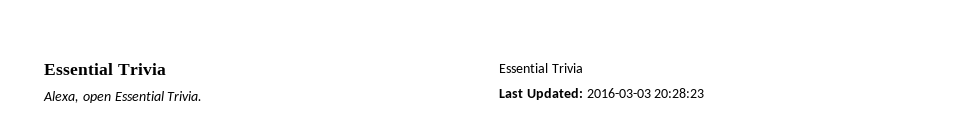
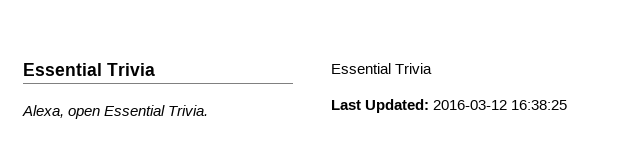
[586,88,705,98] 2016-03-03 20:28:23 -> [433,100,568,110] 2016-03-12 16:38:25

